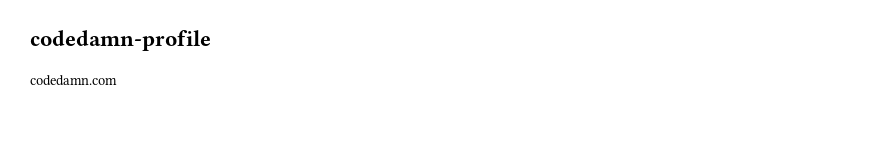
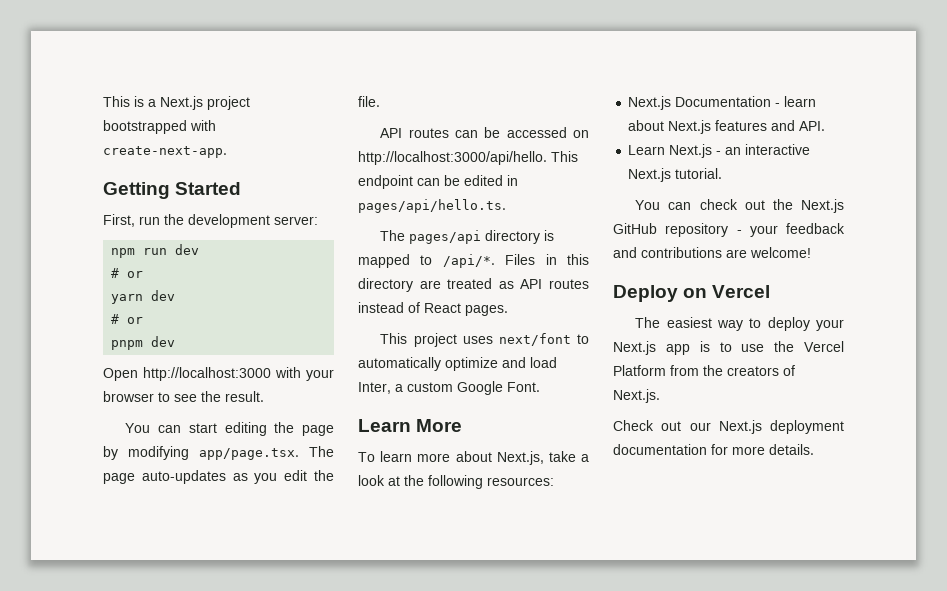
[30,30,211,51] [30,75,117,86] codedamn-profile // codedamn.com -> [103,96,250,110] [103,120,216,134] [103,146,227,158] [103,182,242,199] [103,214,318,228] [111,244,200,258] [111,268,144,278] [111,290,176,304] [111,314,144,324] [111,336,176,350] [103,367,334,381] [103,391,264,402] [125,422,334,436] [103,446,334,460] [103,470,334,484] [358,96,380,107] [380,127,589,138] [358,151,578,165] [358,175,518,189] [358,199,506,213] [380,230,555,244] [358,254,589,268] [358,278,589,292] [358,302,508,316] [380,333,589,347] [358,357,557,371] [358,381,540,395] [358,419,463,432] [358,451,589,465] [358,475,554,489] [628,96,817,110] [628,120,826,134] [628,144,811,158] [628,168,723,182] [635,199,844,213] [613,223,845,237] [613,247,811,258] [613,285,771,302] [635,317,844,331] [613,341,844,355] [613,365,795,376] [613,389,660,403] [613,420,844,434] [613,444,814,455] This is a Next.js project bootstrapped with create-next-app. // Getting Started // First, run the development server: // npm run dev // # or // yarn dev // # or // pnpm dev // Open http://localhost:3000 with your browser to see the result. // You can start editing the page by modifying app/page.tsx. The page auto-updates as you edit the file. // API routes can be accessed on http://localhost:3000/api/hello. This endpoint can be edited in pages/api/hello.ts. // The pages/api directory is mapped to /api/*. Files in this directory are treated as API routes instead of React pages. // This project uses next/font to automatically optimize and load Inter, a custom Google Font. // Learn More // To learn more about Next.js, take a look at the following resources: // Next.js Documentation - learn about Next.js features and API. // Learn Next.js - an interactive Next.js tutorial. // You can check out the Next.js GitHub repository - your feedback and contributions are welcome! // Deploy on Vercel // The easiest way to deploy your Next.js app is to use the Vercel Platform from the creators of Next.js. // Check out our Next.js deployment documentation for more details.

